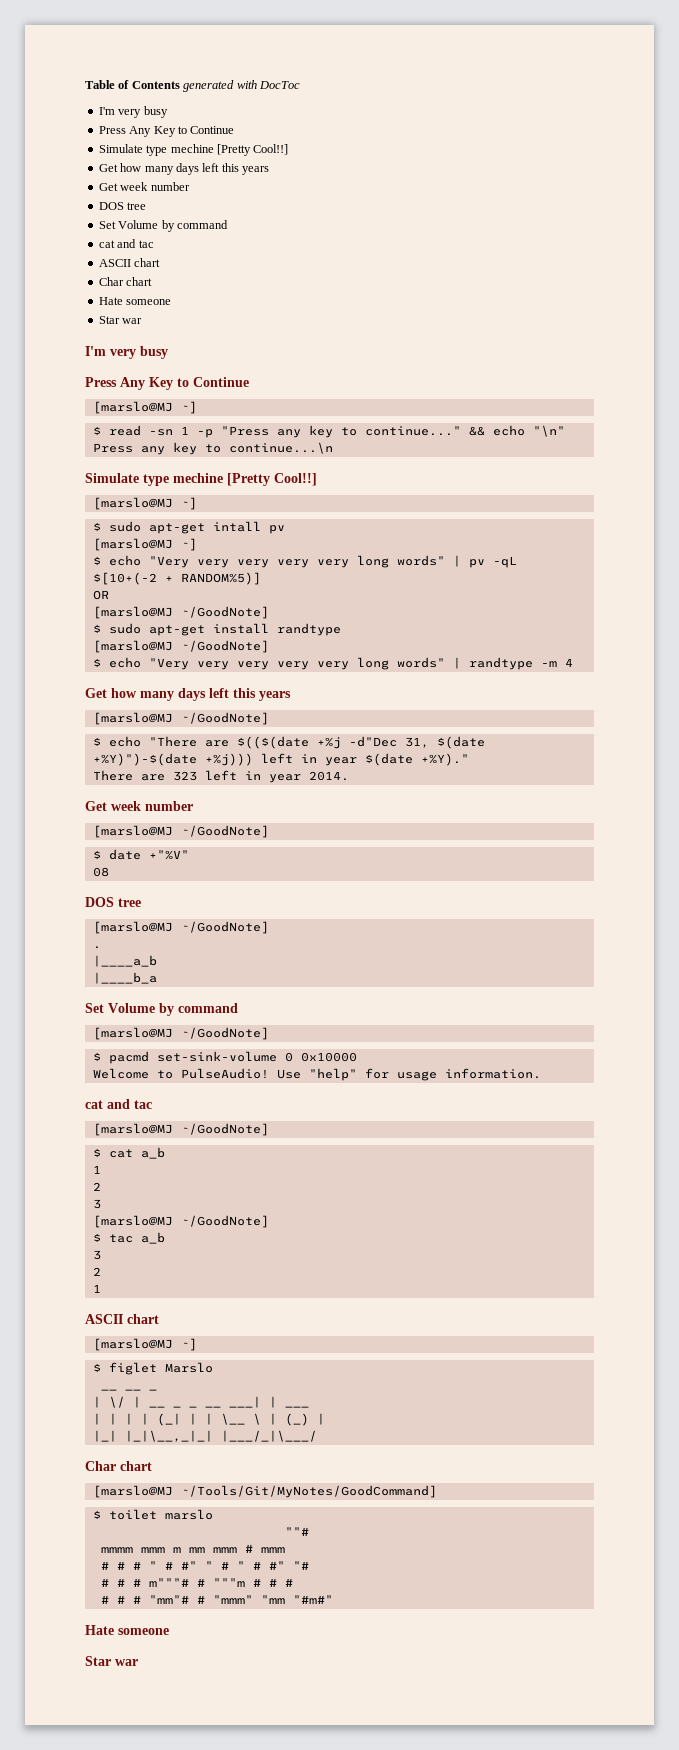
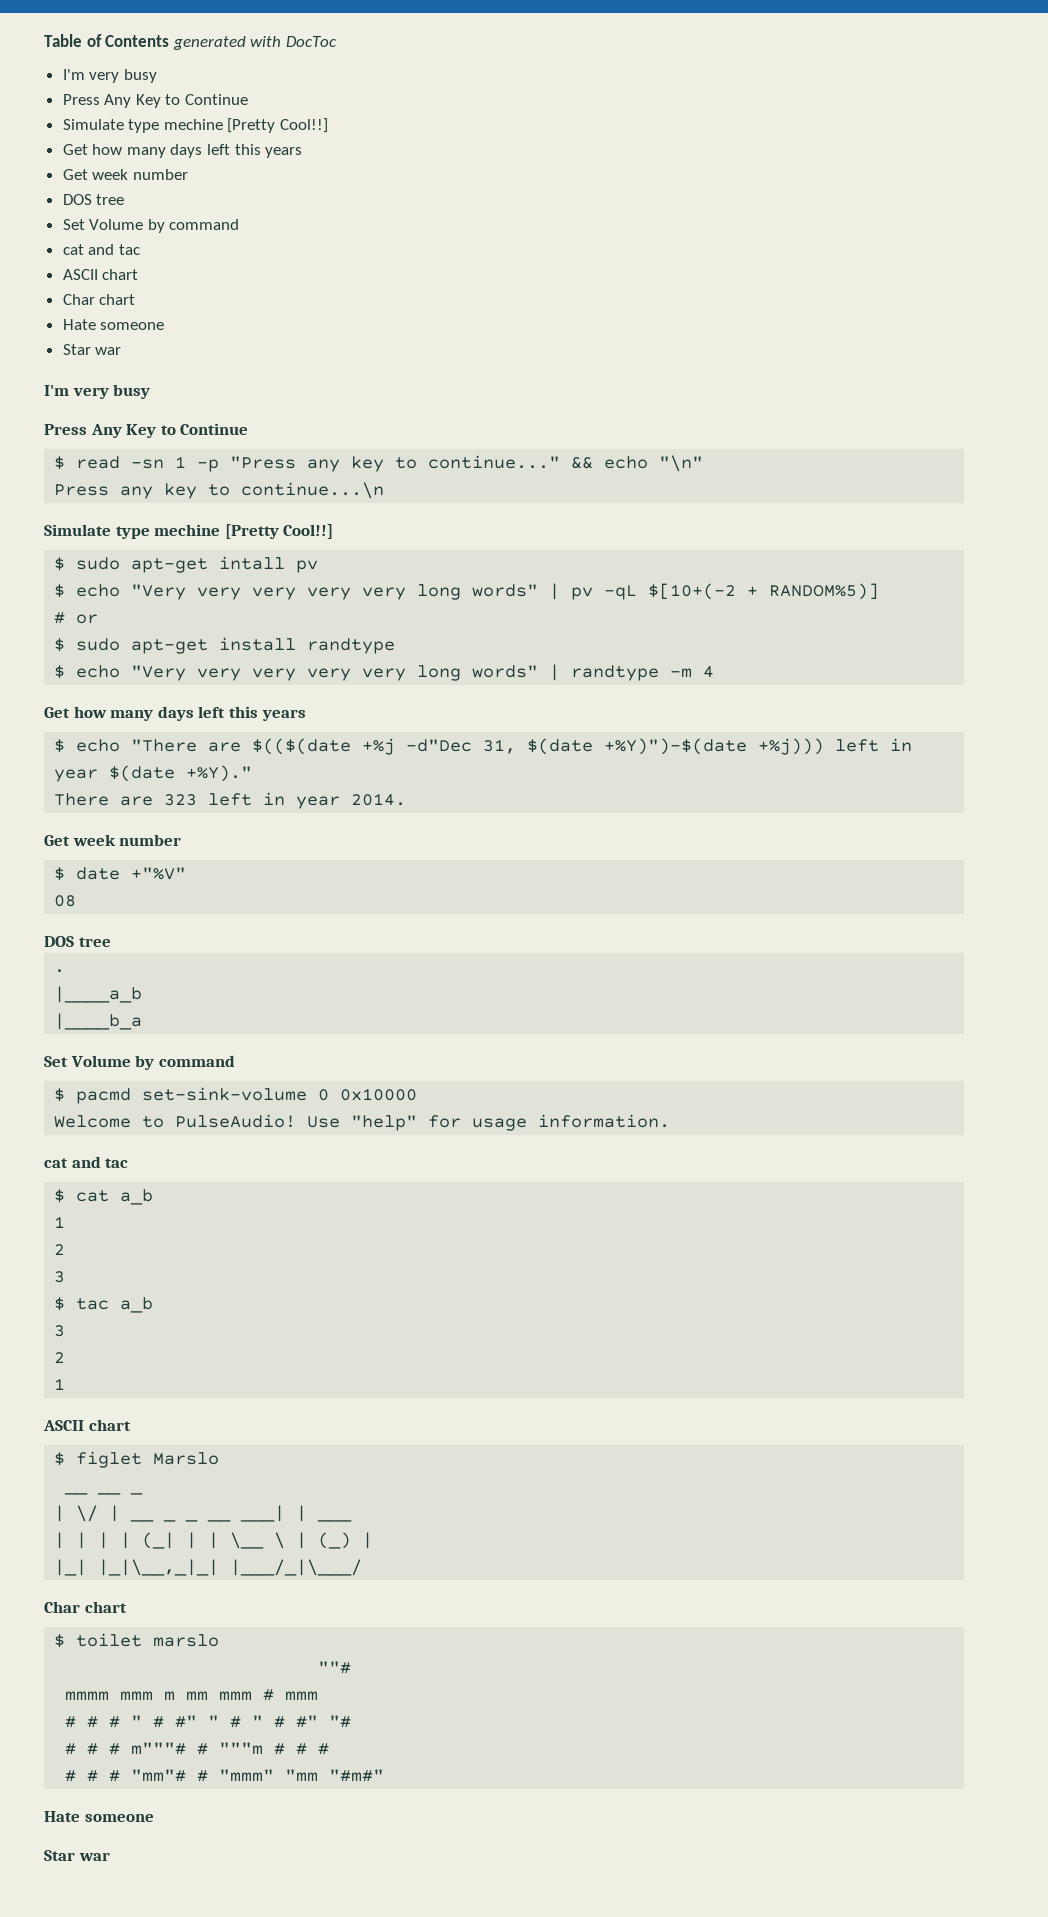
[92,401,197,414] // [marslo@MJ ~] -> (249, 429) none
[92,497,197,510] // [marslo@MJ ~] -> (334, 531) none
[92,538,197,551] // [marslo@MJ ~] -> (319, 566) none
[92,590,109,600] [92,606,269,619] OR // [marslo@MJ ~/GoodNote] -> [54,612,99,624] # or
[92,640,269,653] // [marslo@MJ ~/GoodNote] -> (396, 646) none
[92,712,269,725] // [marslo@MJ ~/GoodNote] -> (306, 715) none
[92,825,269,838] // [marslo@MJ ~/GoodNote] -> (182, 840) none
[92,921,269,934] // [marslo@MJ ~/GoodNote] -> (111, 942) none
[92,1027,269,1040] // [marslo@MJ ~/GoodNote] -> (235, 1061) none
[92,1123,269,1136] // [marslo@MJ ~/GoodNote] -> (129, 1163) none
[92,1215,269,1228] // [marslo@MJ ~/GoodNote] -> (66, 1277) none
[92,1338,197,1351] // [marslo@MJ ~] -> (131, 1425) none
[92,1485,437,1498] // [marslo@MJ ~/Tools/Git/MyNotes/GoodCommand] -> (127, 1607) none

